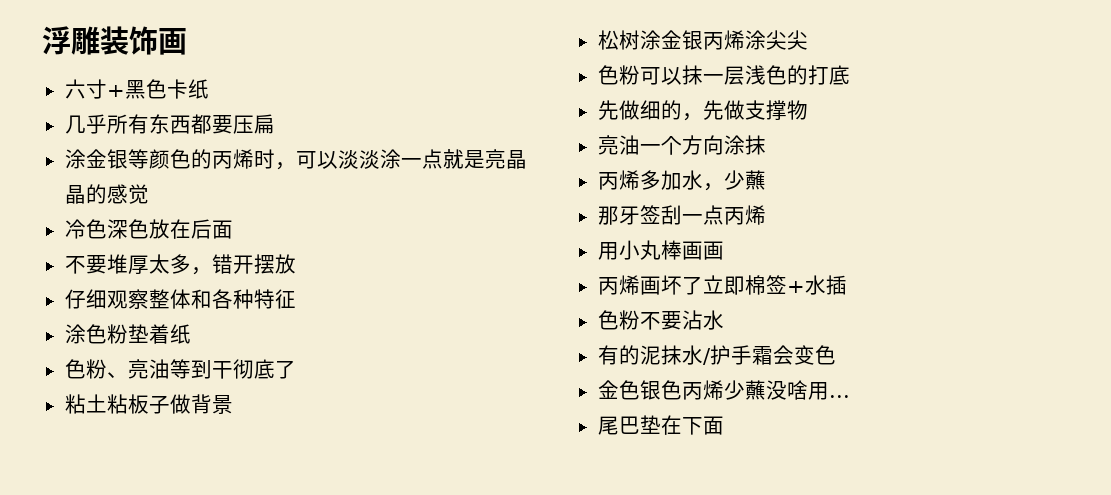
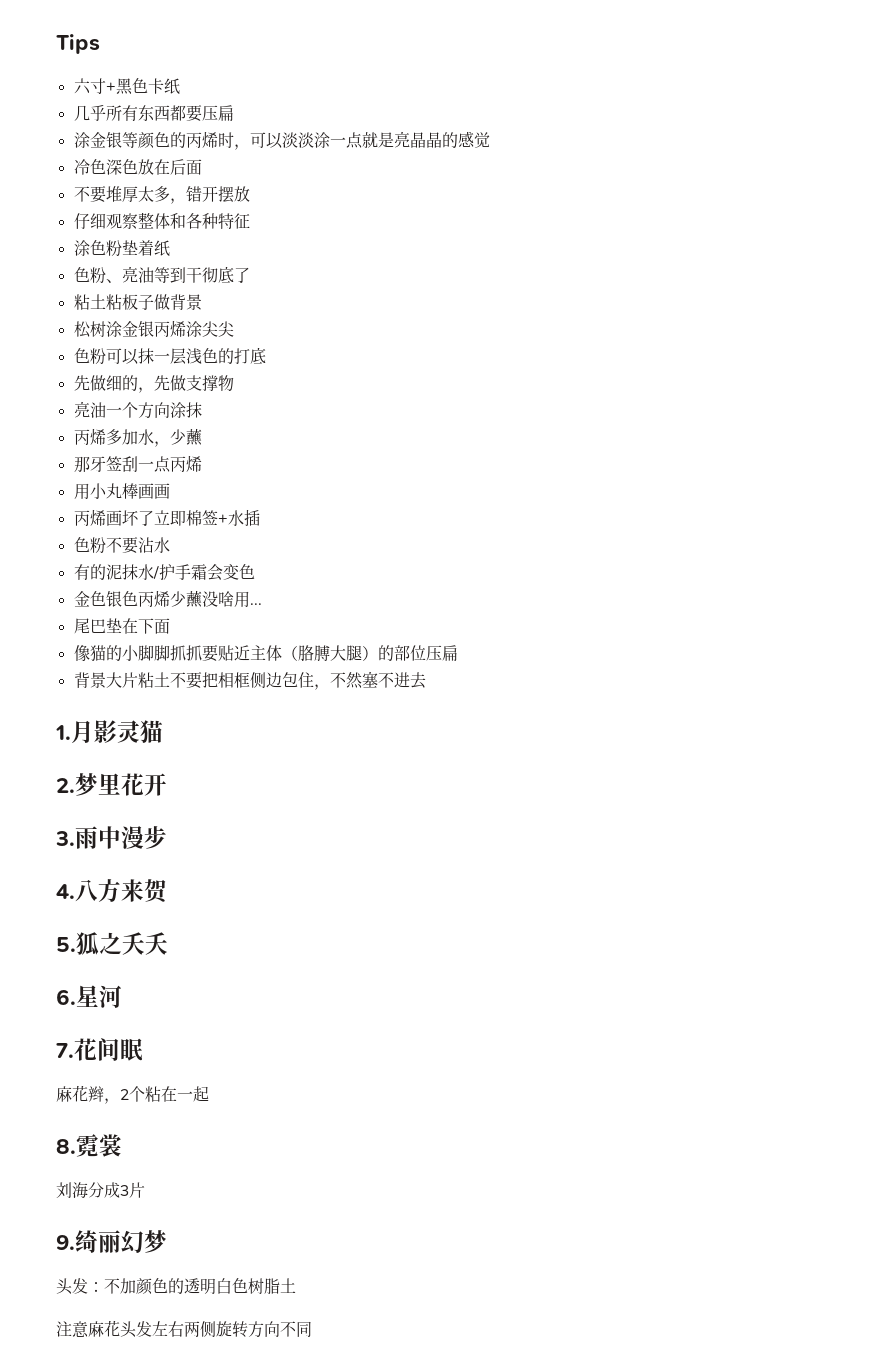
[42,26,187,55] 浮雕装饰画 -> [56,34,100,54] Tips
(724, 425) none -> [73,645,458,662] [73,671,426,690] [55,720,163,744] [56,773,167,796] [55,826,167,849] [56,879,169,904] [56,932,168,956] [56,985,122,1008] [56,1038,143,1061] [56,1085,209,1104] [56,1134,122,1157] [56,1182,145,1199] [56,1230,167,1253] [56,1278,296,1295] [56,1320,312,1338] // 像猫的小脚脚抓抓要贴近主体（胳膊大腿）的部位压扁 // 背景大片粘土不要把相框侧边包住，不然塞不进去 // 1.月影灵猫 // 2.梦里花开 // 3.雨中漫步 // 4.八方来贺 // 5.狐之夭夭 // 6.星河 // 7.花间眠 // 麻花辫，2个粘在一起 // 8.霓裳 // 刘海分成3片 // 9.绮丽幻梦 // 头发：不加颜色的透明白色树脂土 // 注意麻花头发左右两侧旋转方向不同

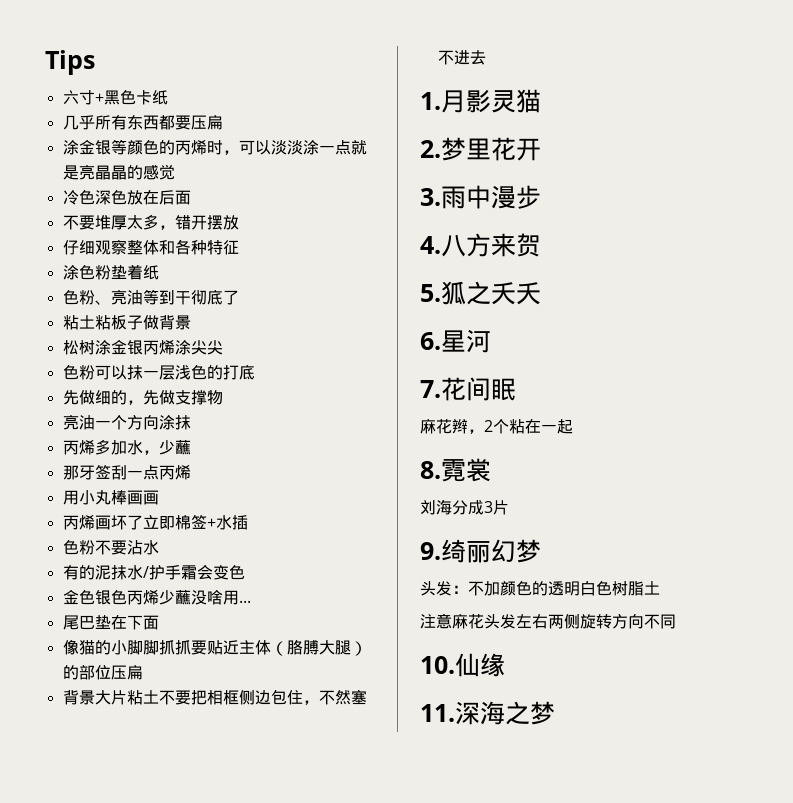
(312, 1329) none -> [420,653,505,677] [420,701,555,725] // 10.仙缘 // 11.深海之梦

